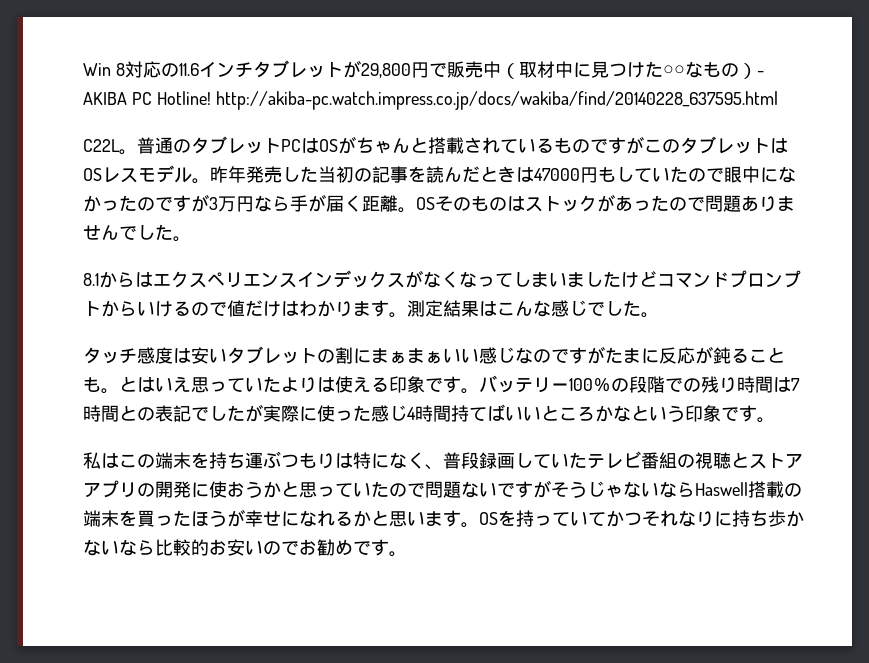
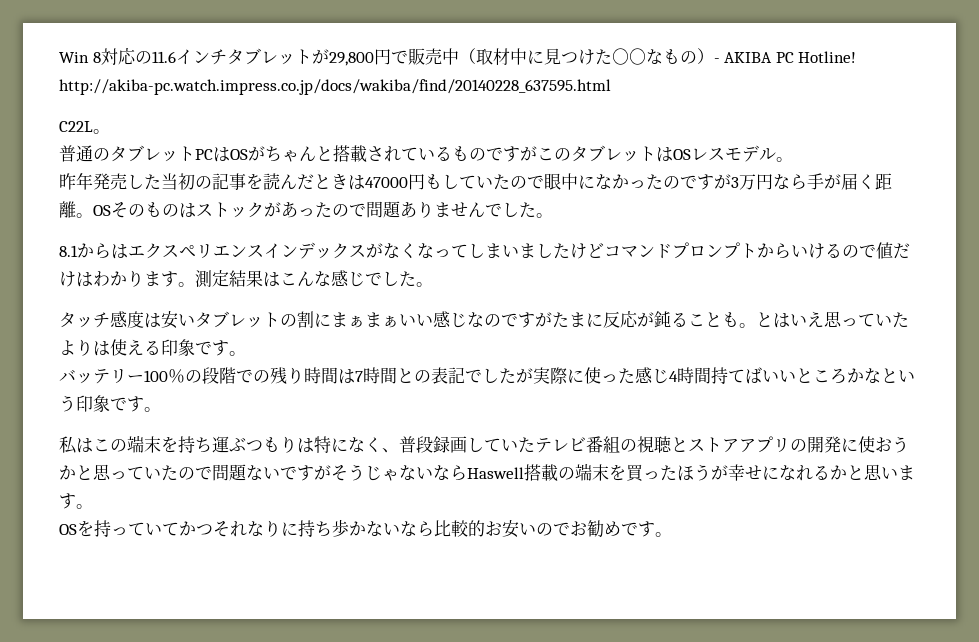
(137, 152) none -> (110, 131) //
(210, 181) none -> (793, 159) //
(479, 391) none -> (246, 353) //
(479, 525) none -> (93, 506) //

